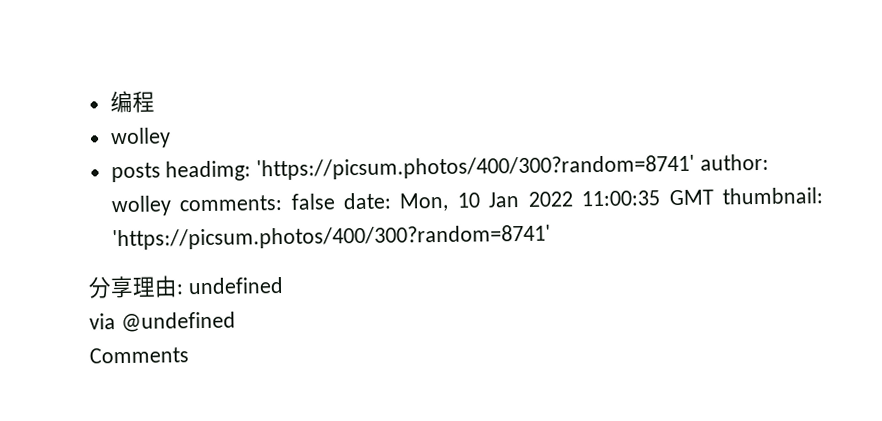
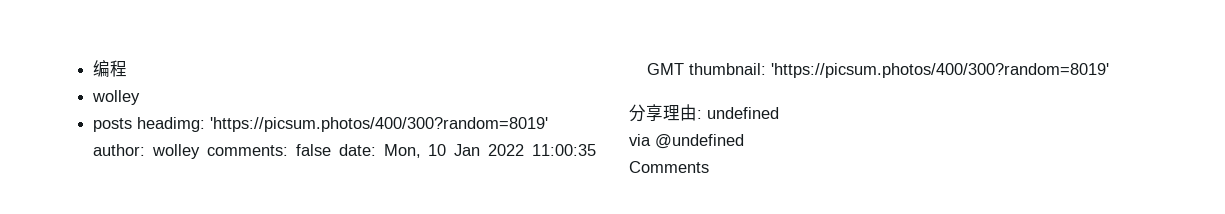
[256,154,696,181] 'https://picsum.photos/400/300?random=8741' -> [210,117,549,132] 'https://picsum.photos/400/300?random=8019'
[111,224,551,251] 'https://picsum.photos/400/300?random=8741' -> [771,63,1110,78] 'https://picsum.photos/400/300?random=8019'

